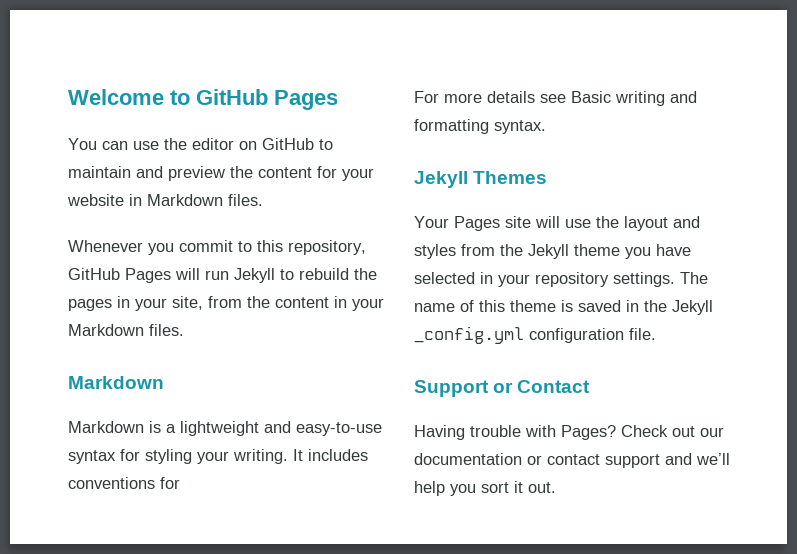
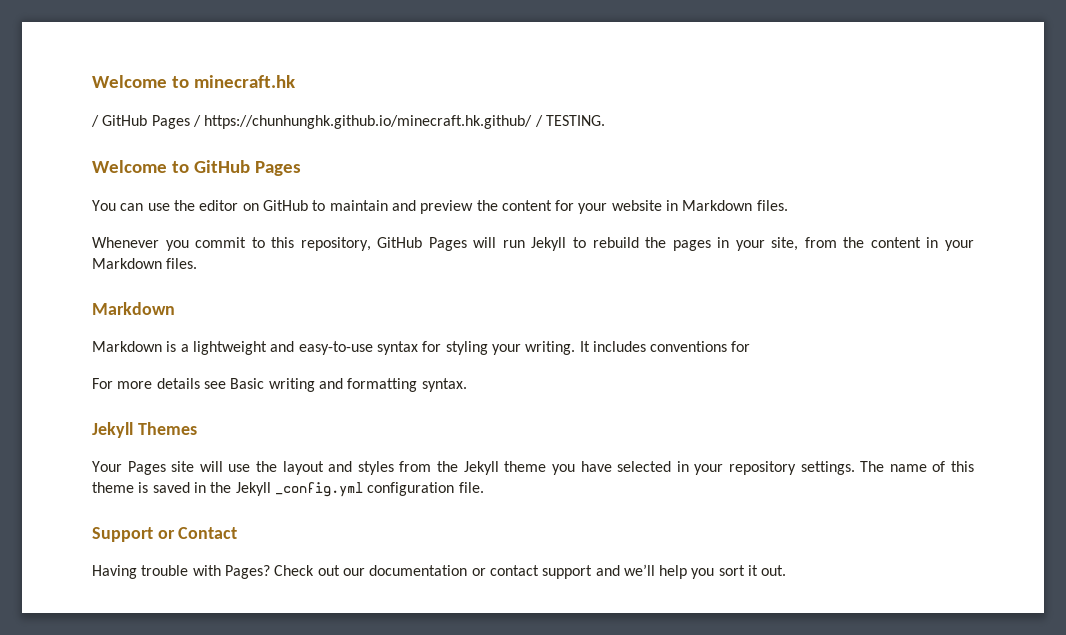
[68,89,190,105] Welcome to -> [92,75,295,88] [91,115,605,129] [92,160,189,173] Welcome to minecraft.hk // / GitHub Pages / https://chunhunghk.github.io/minecraft.hk.github/ / TESTING. // Welcome to

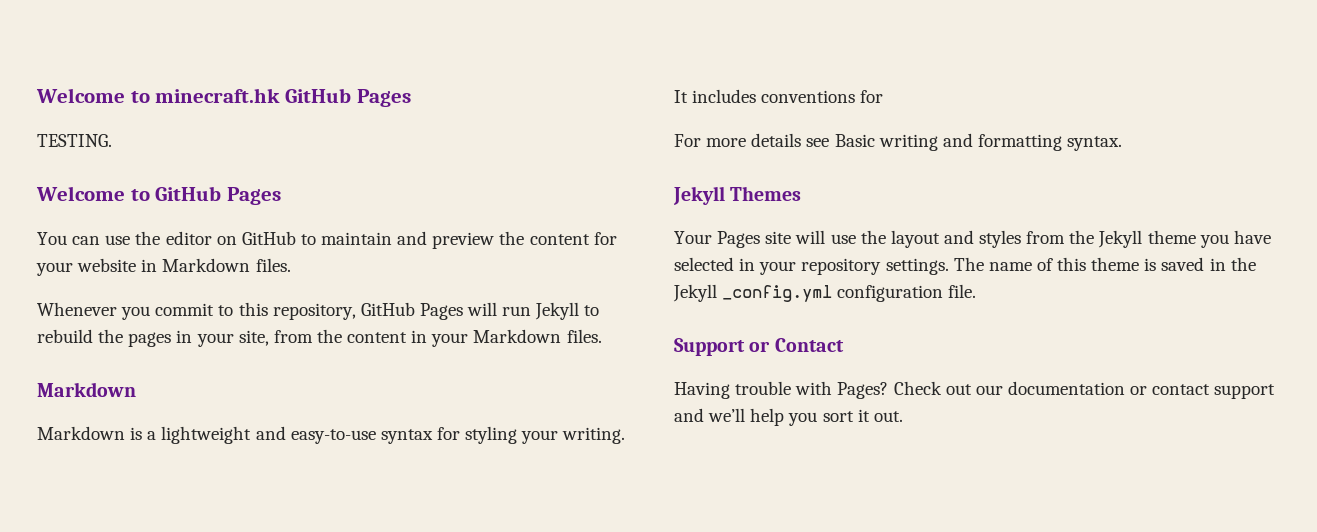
[91,115,543,129] // / GitHub Pages / https://chunhunghk.github.io/minecraft.hk.github/ / -> [285,88,411,107] GitHub Pages //

